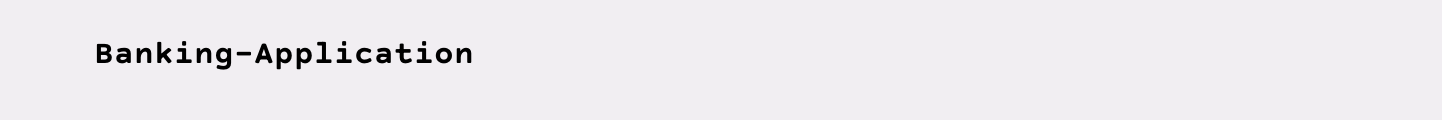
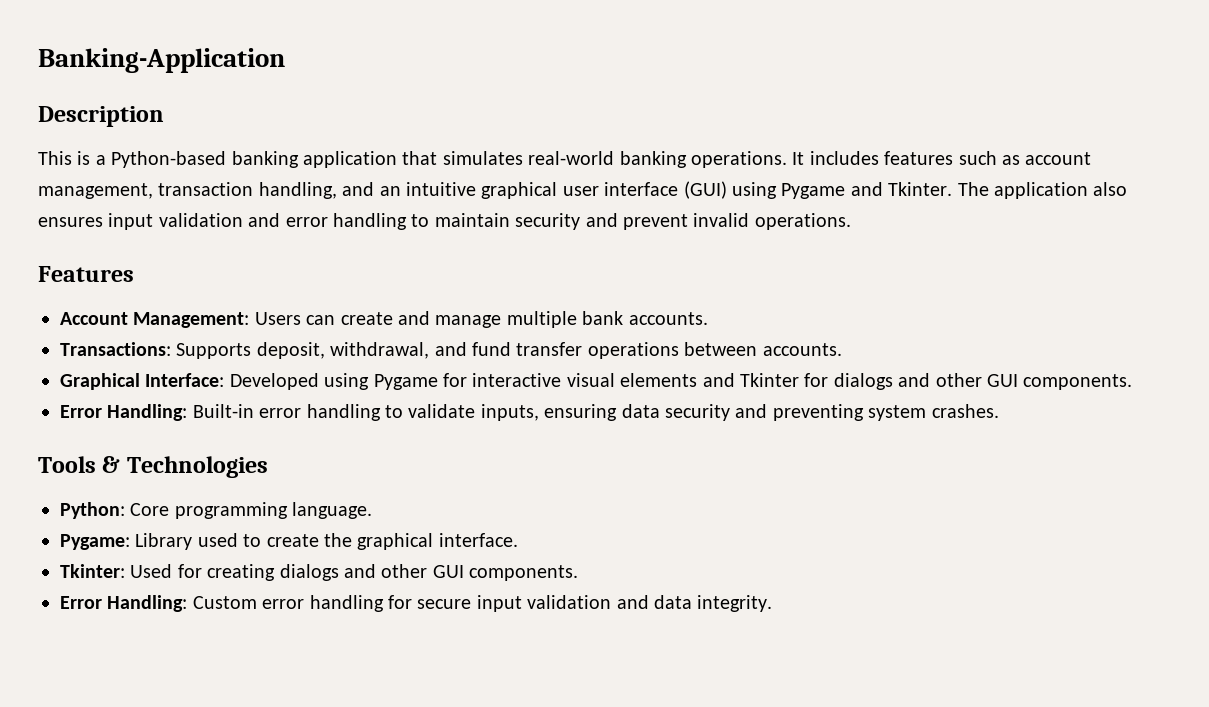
(474, 55) none -> [38,106,164,127] [38,151,1092,168] [38,181,1128,199] [38,213,851,230] [38,266,134,282] [60,311,708,328] [60,342,842,359] [60,373,1133,390] [60,404,999,421] [38,456,268,478] [60,502,373,519] [60,533,518,550] [60,564,579,581] [60,595,773,612] // Description // This is a Python-based banking application that simulates real-world banking operations. It includes features such as account management, transaction handling, and an intuitive graphical user interface (GUI) using Pygame and Tkinter. The application also ensures input validation and error handling to maintain security and prevent invalid operations. // Features // Account Management: Users can create and manage multiple bank accounts. // Transactions: Supports deposit, withdrawal, and fund transfer operations between accounts. // Graphical Interface: Developed using Pygame for interactive visual elements and Tkinter for dialogs and other GUI components. // Error Handling: Built-in error handling to validate inputs, ensuring data security and preventing system crashes. // Tools & Technologies // Python: Core programming language. // Pygame: Library used to create the graphical interface. // Tkinter: Used for creating dialogs and other GUI components. // Error Handling: Custom error handling for secure input validation and data integrity.

